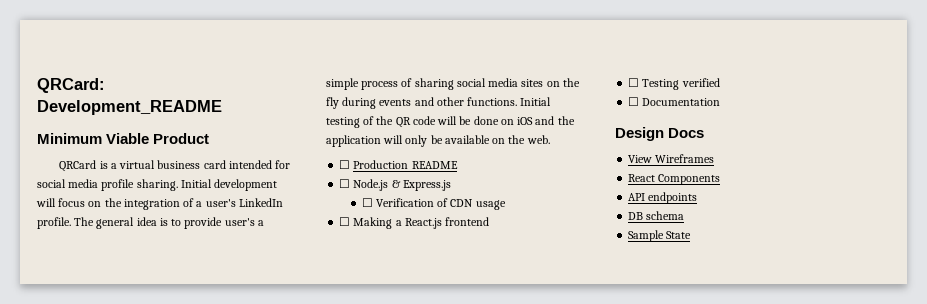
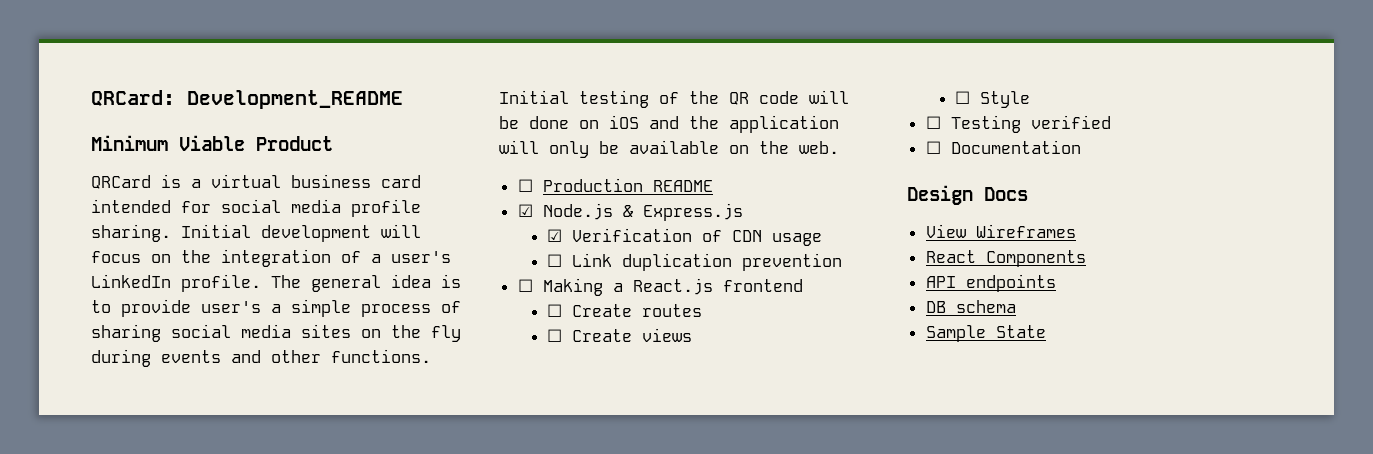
[339,179,351,188] ☐ -> [517,204,533,217] ☑
[361,198,373,207] ☐ -> [547,229,563,242] ☑
(506, 205) none -> [547,253,843,271] // ☐ Link duplication prevention
(490, 221) none -> [547,304,703,317] [547,328,693,342] [955,91,1031,108] // ☐ Create routes // ☐ Create views // ☐ Style

